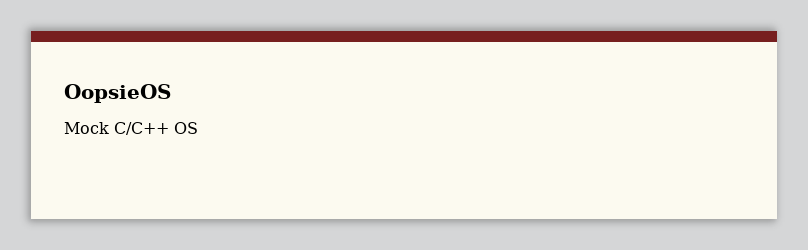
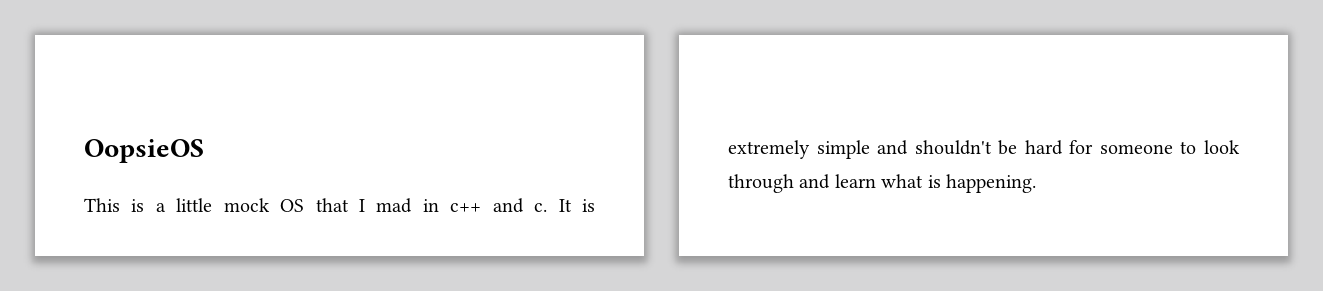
[64,122,198,135] Mock C/C++ OS -> [84,198,596,213] [728,140,1240,159] [728,174,1036,193] This is a little mock OS that I mad in c++ and c. It is extremely simple and shouldn't be hard for someone to look through and learn what is happening.

